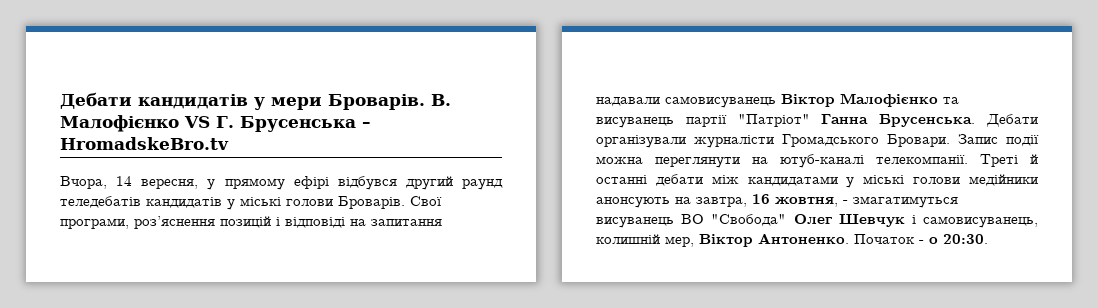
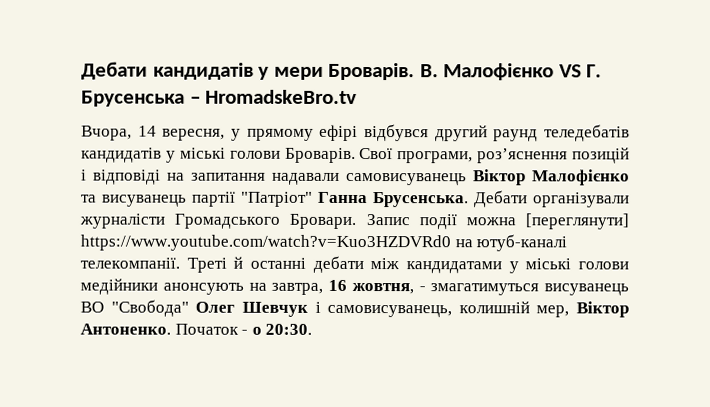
[655,157,740,168] переглянути -> [525,213,630,230] [80,234,451,252] [переглянути] https://www.youtube.com/watch?v=Kuo3HZDVRd0

